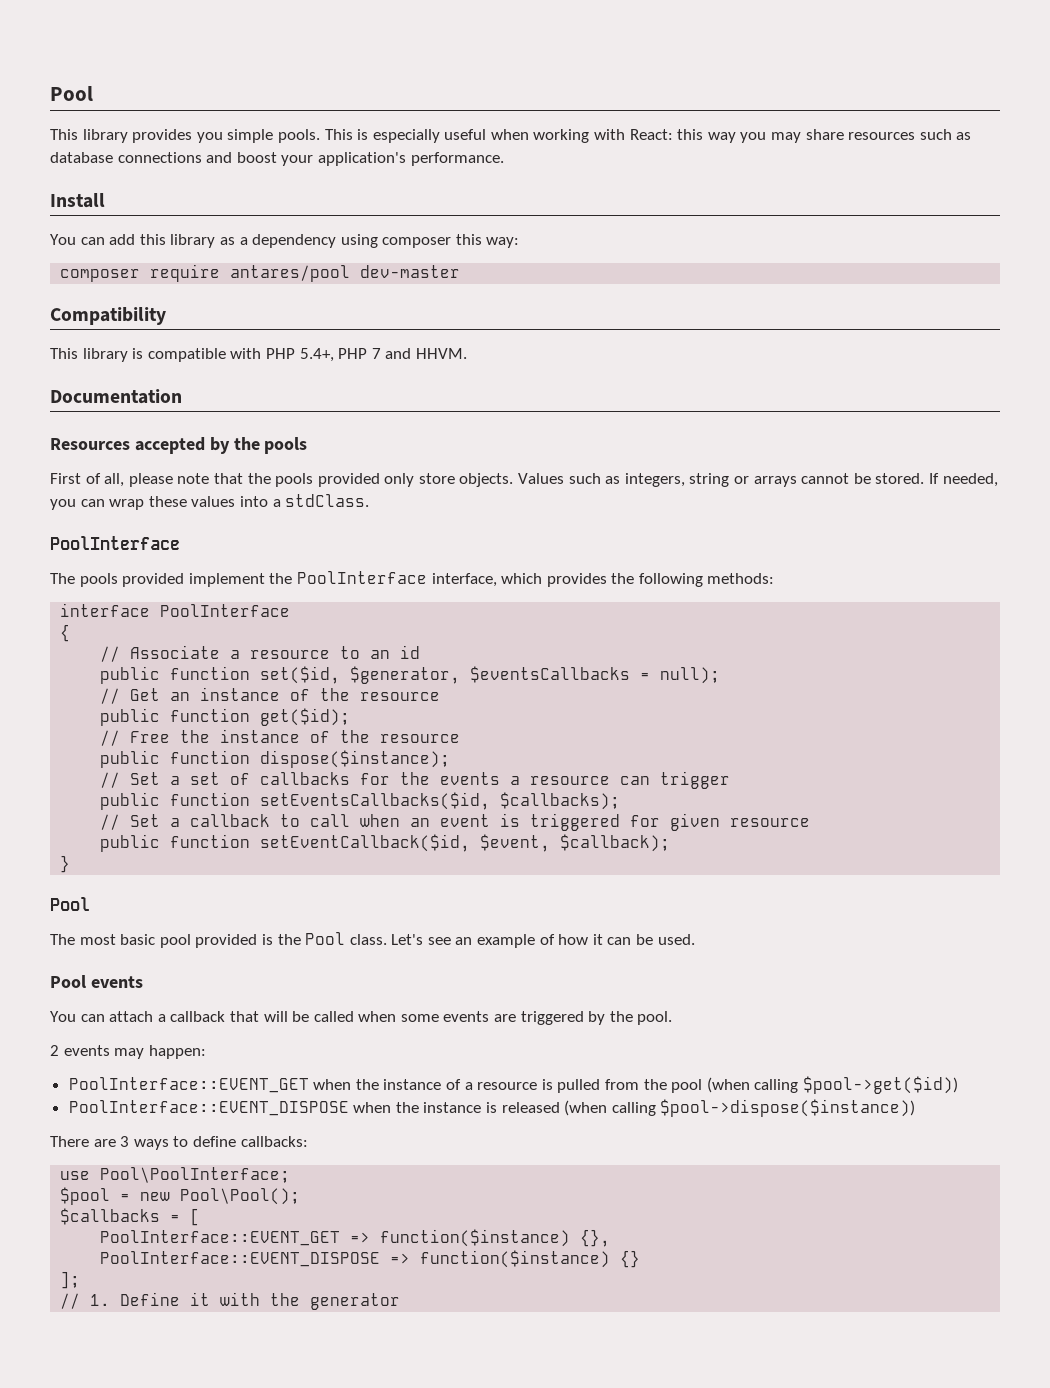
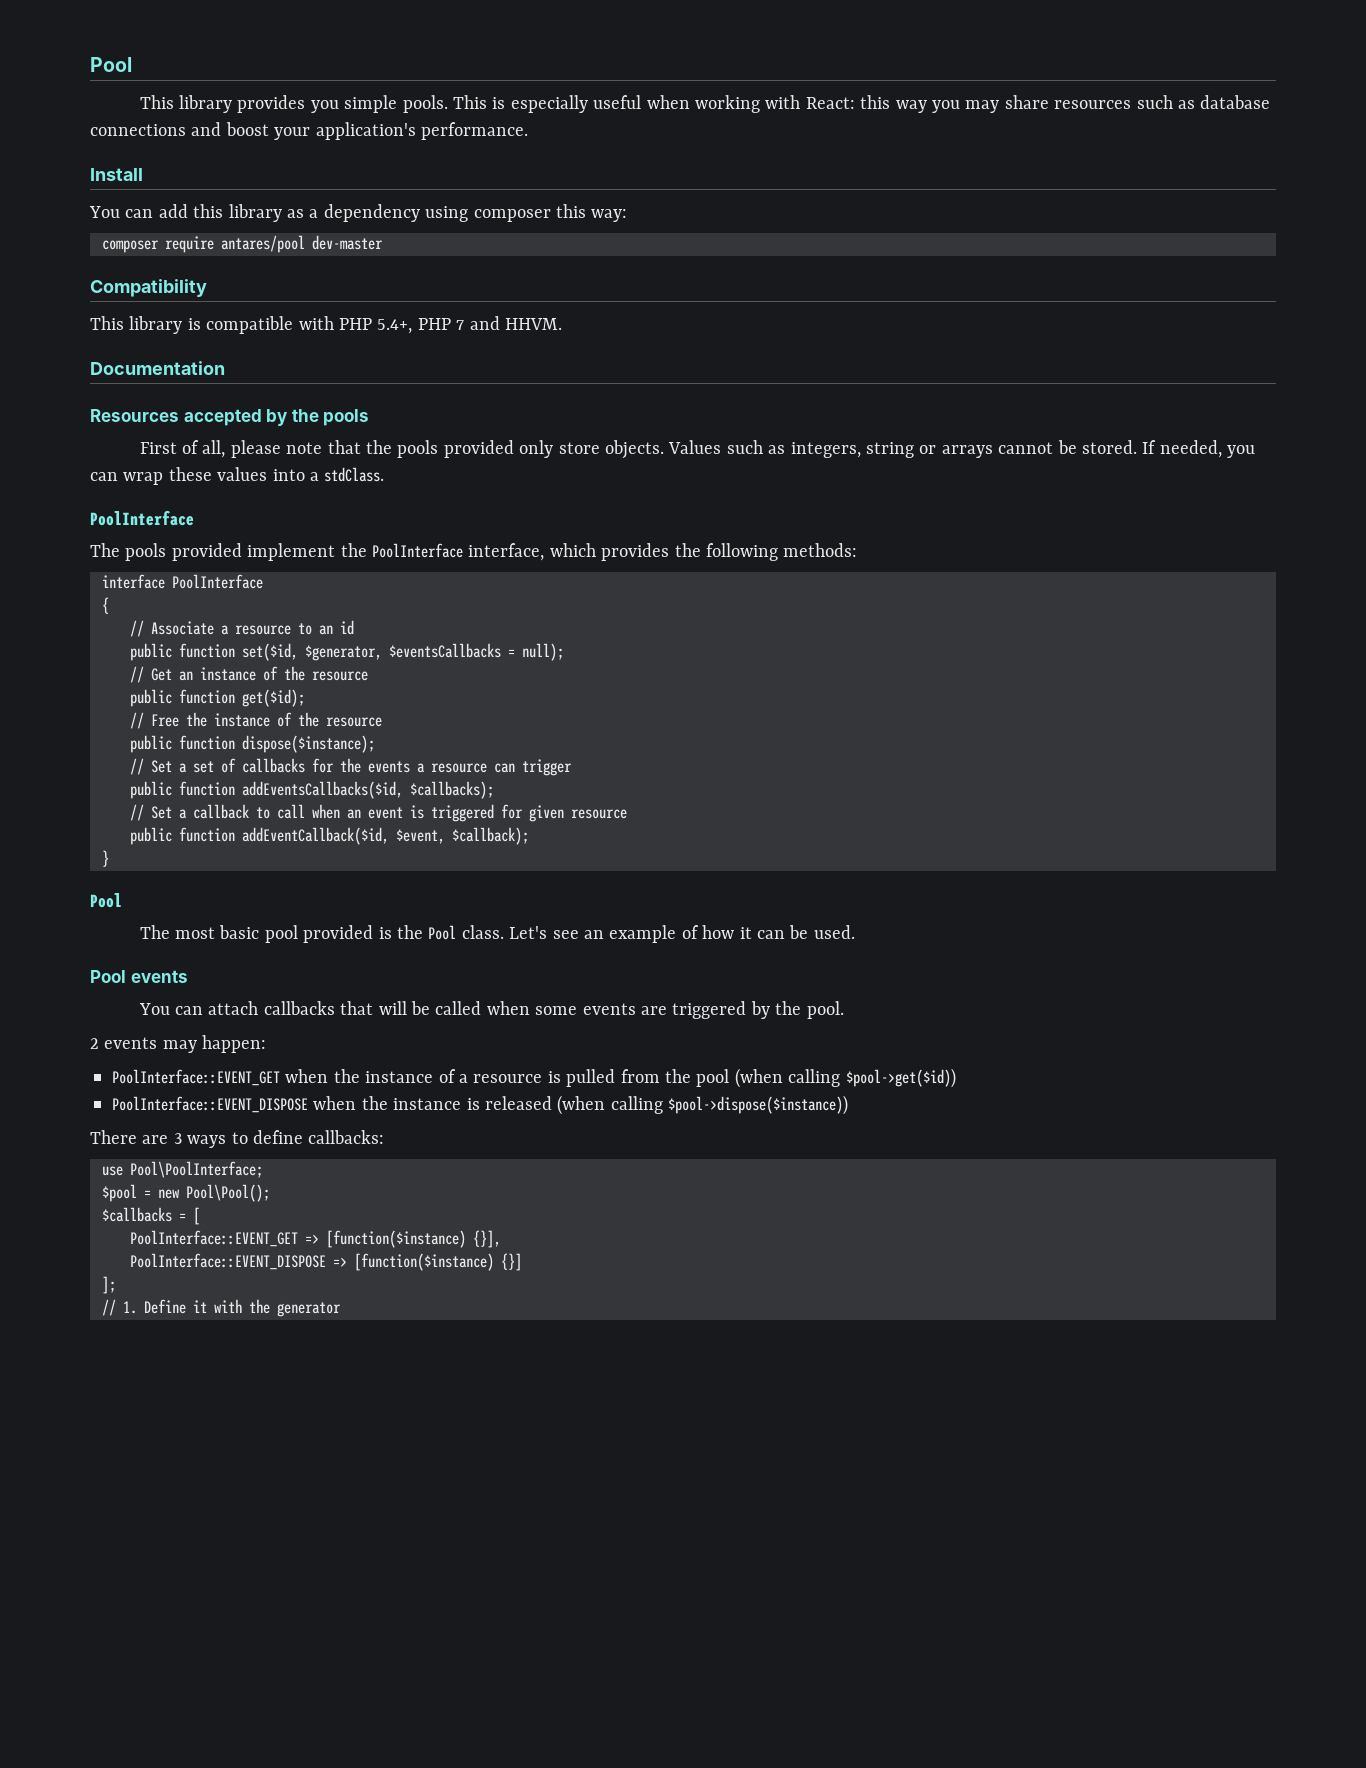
[260,792,491,810] setEventsCallbacks($id, -> [242,781,403,799] addEventsCallbacks($id,
[260,834,471,852] setEventCallback($id, -> [242,827,389,845] addEventCallback($id,
[157,1011,226,1022] a callback -> [263,1001,335,1015] callbacks
[380,1229,611,1247] function($instance) {}, -> [326,1230,501,1248] [function($instance) {}],
[420,1250,641,1268] function($instance) {} -> [354,1253,522,1271] [function($instance) {}]

